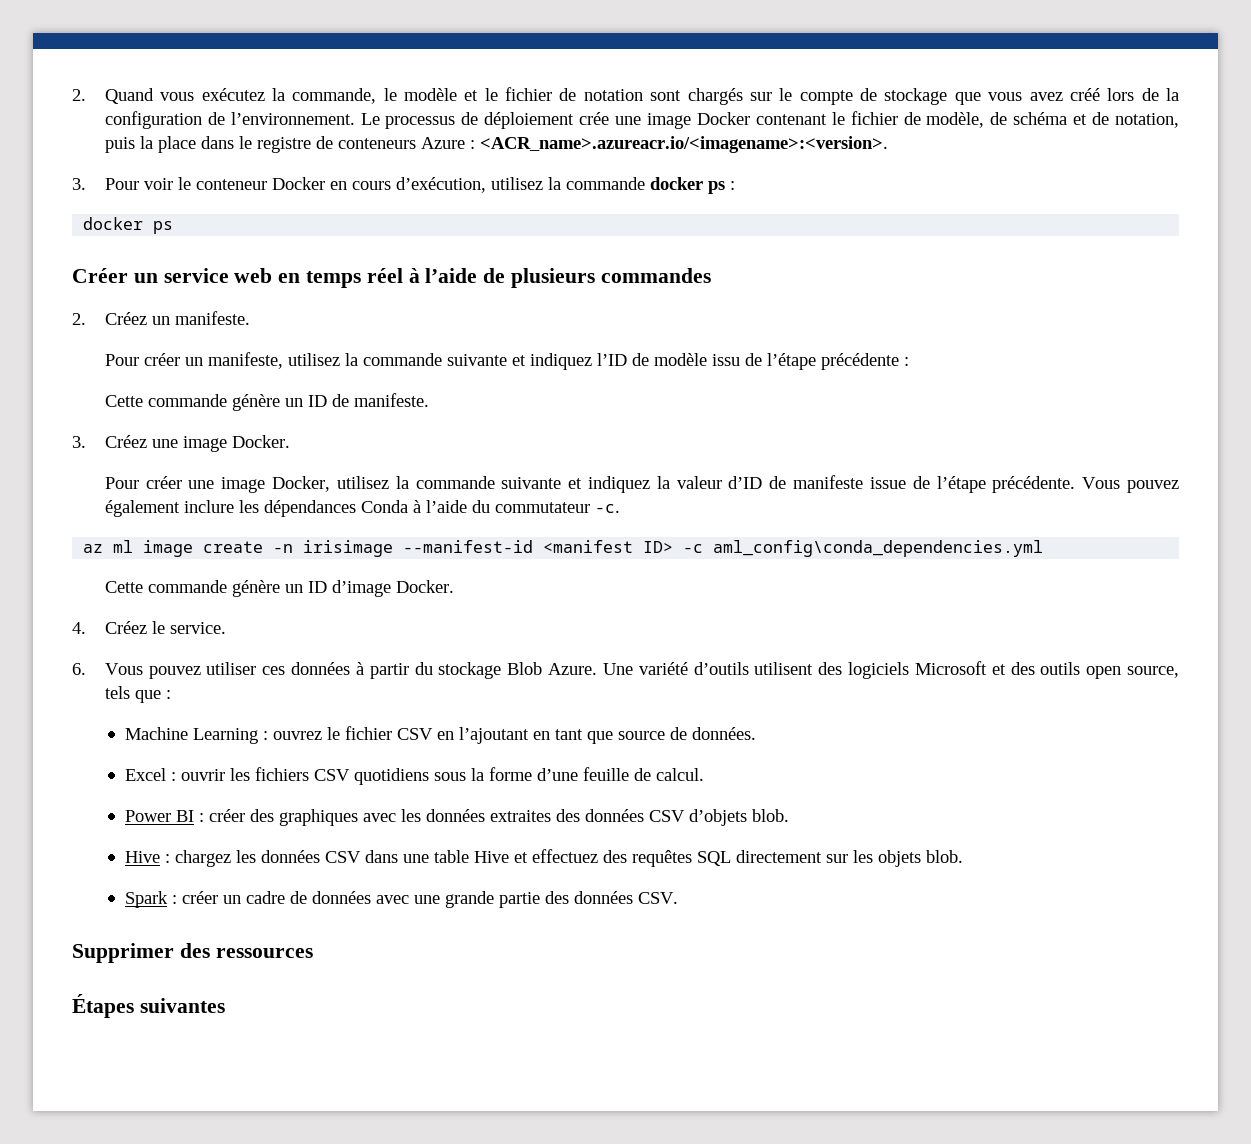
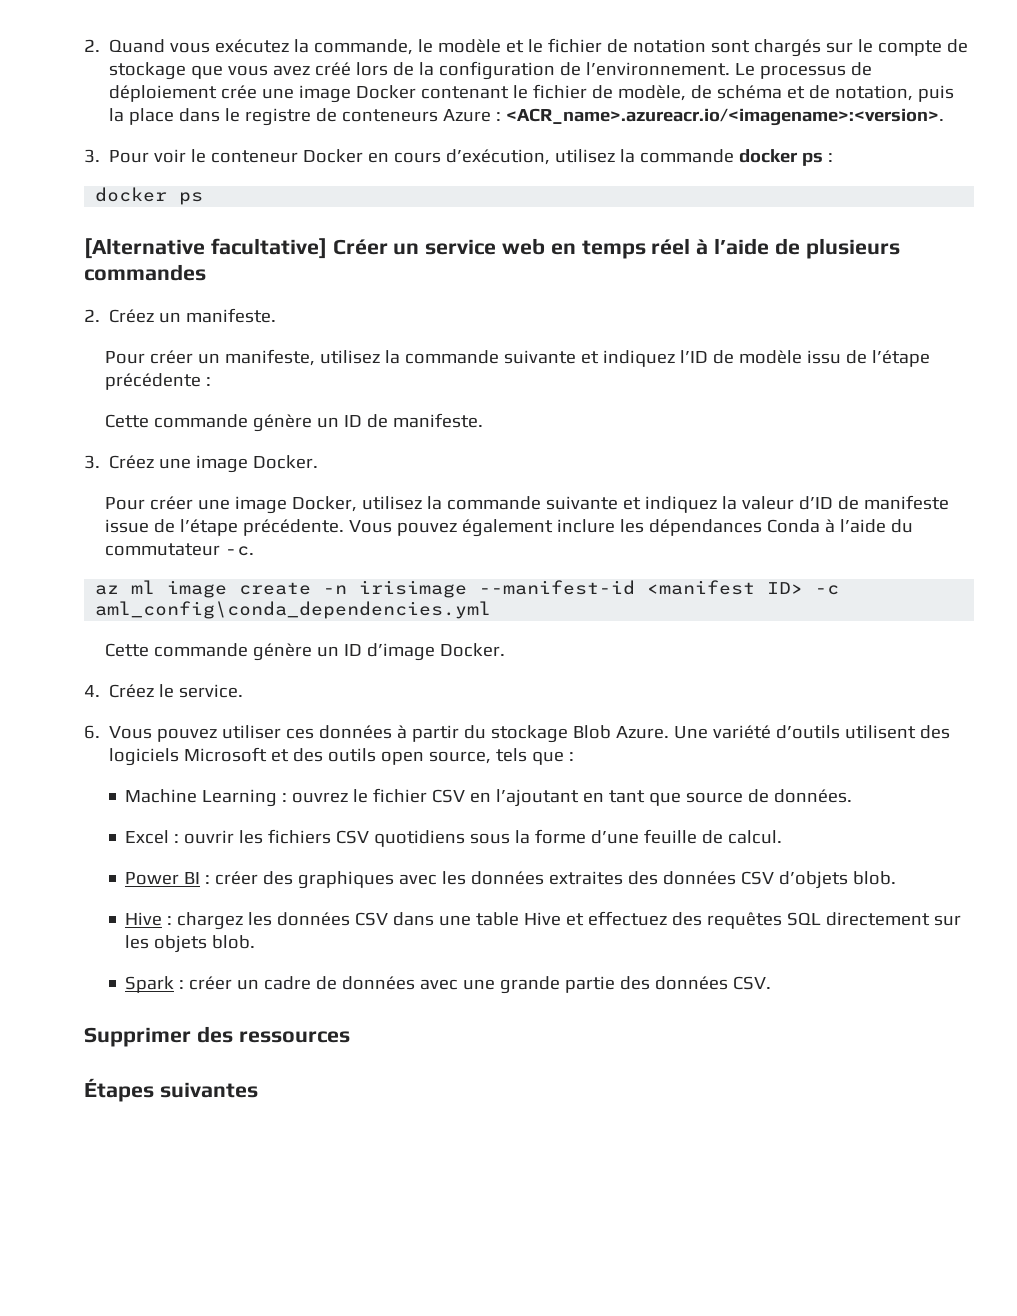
(174, 227) none -> [84,238,327,259] [Alternative facultative]

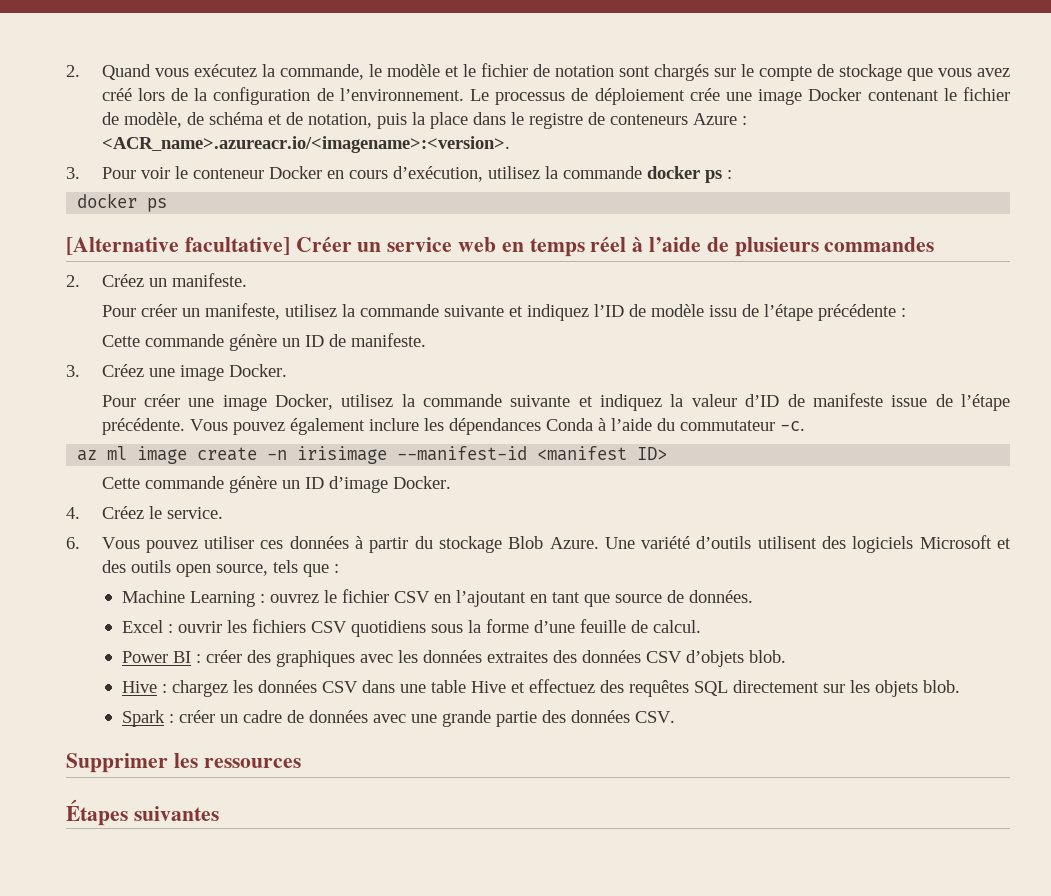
[815,585,840,595] [95,601,492,619] -c aml_config\conda_dependencies.yml -> (668, 453) none
[196,1026,233,1043] des -> [173,753,198,768] les

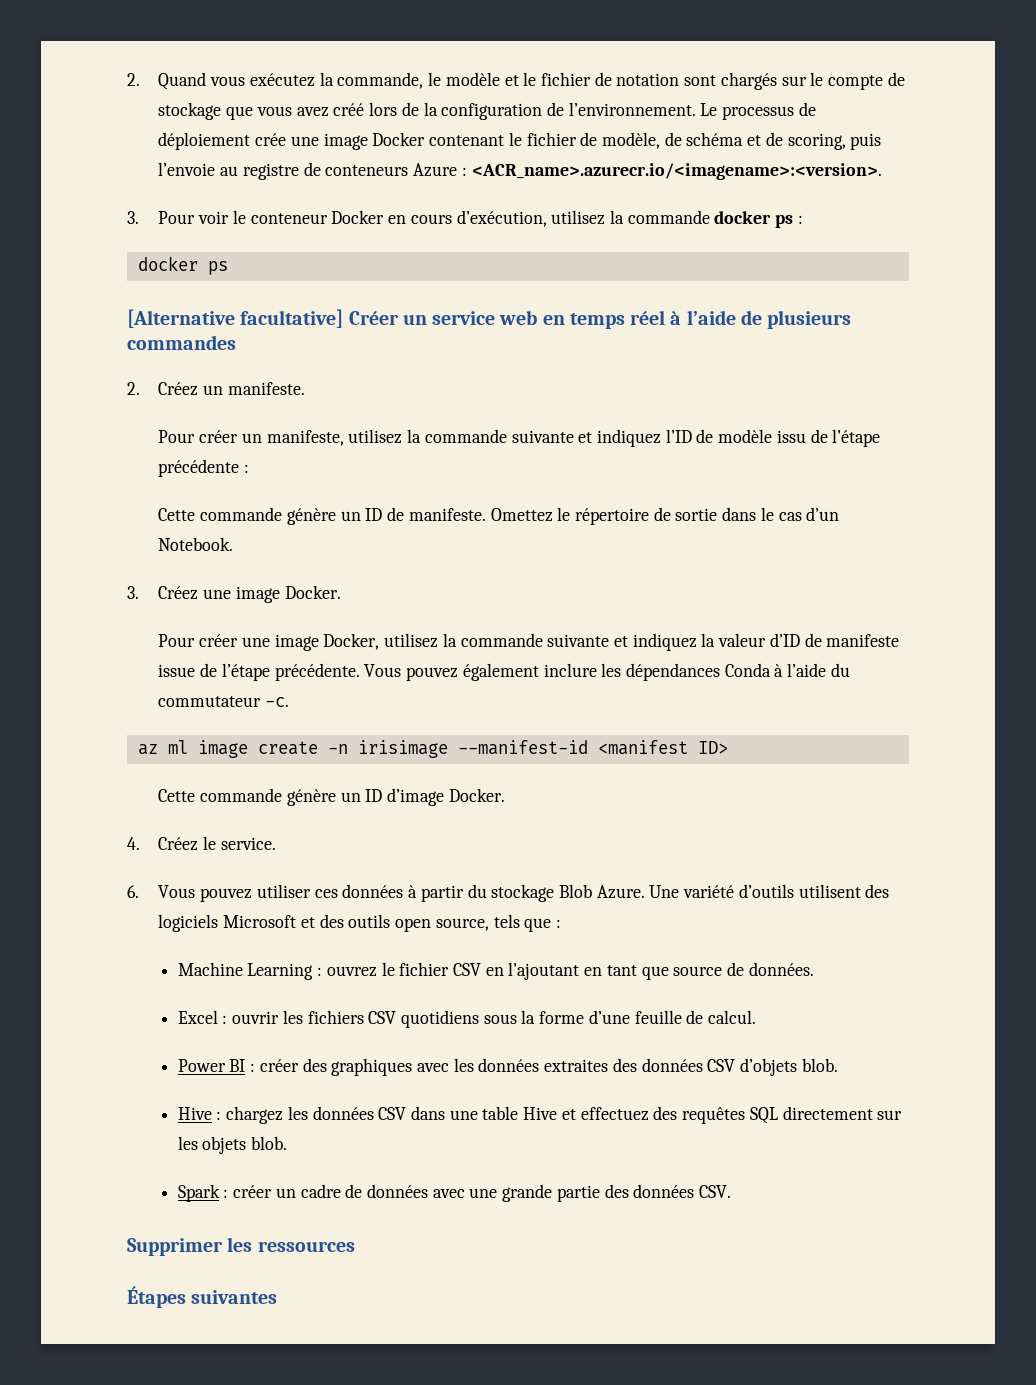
[307,112,524,129] notation, puis la place dans le -> [787,133,882,150] [158,162,239,176] scoring, puis l’envoie au
[101,136,510,153] <ACR_name>.azureacr.io/<imagename>:<version>. -> [471,163,882,180] <ACR_name>.azurecr.io/<imagename>:<version>.
(426, 340) none -> [490,507,840,525] [158,537,234,551] Omettez le répertoire de sortie dans le cas d’un Notebook.

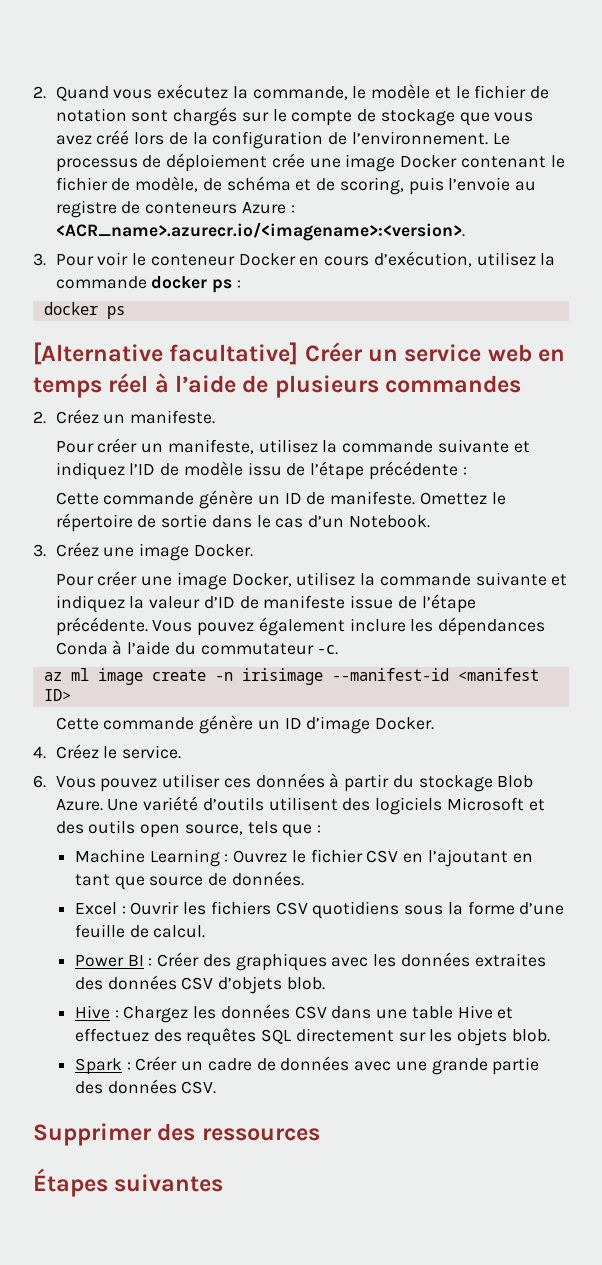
[326,966,377,977] ouvrez -> [233,850,288,863] Ouvrez
[232,1011,280,1024] ouvrir -> [130,901,180,915] Ouvrir
[259,1059,299,1072] créer -> [157,952,200,967] Créer
[226,1106,284,1124] chargez -> [123,1006,189,1023] Chargez
[233,1185,273,1198] créer -> [135,1056,178,1071] Créer
[227,1237,253,1252] les -> [157,1123,196,1141] des

